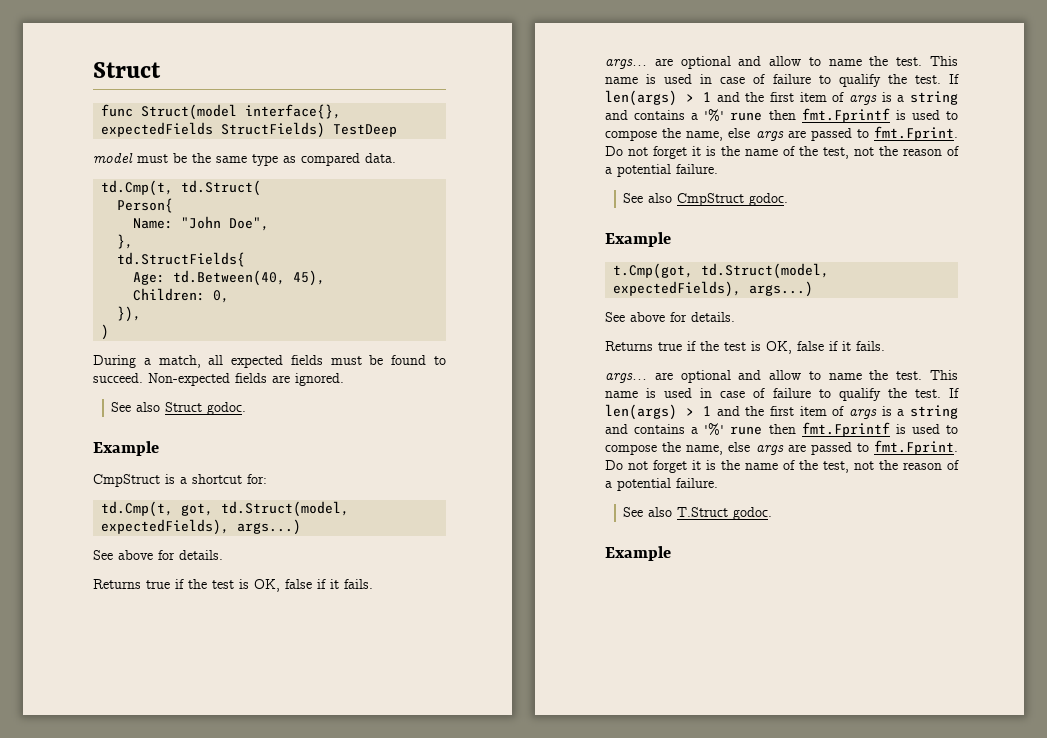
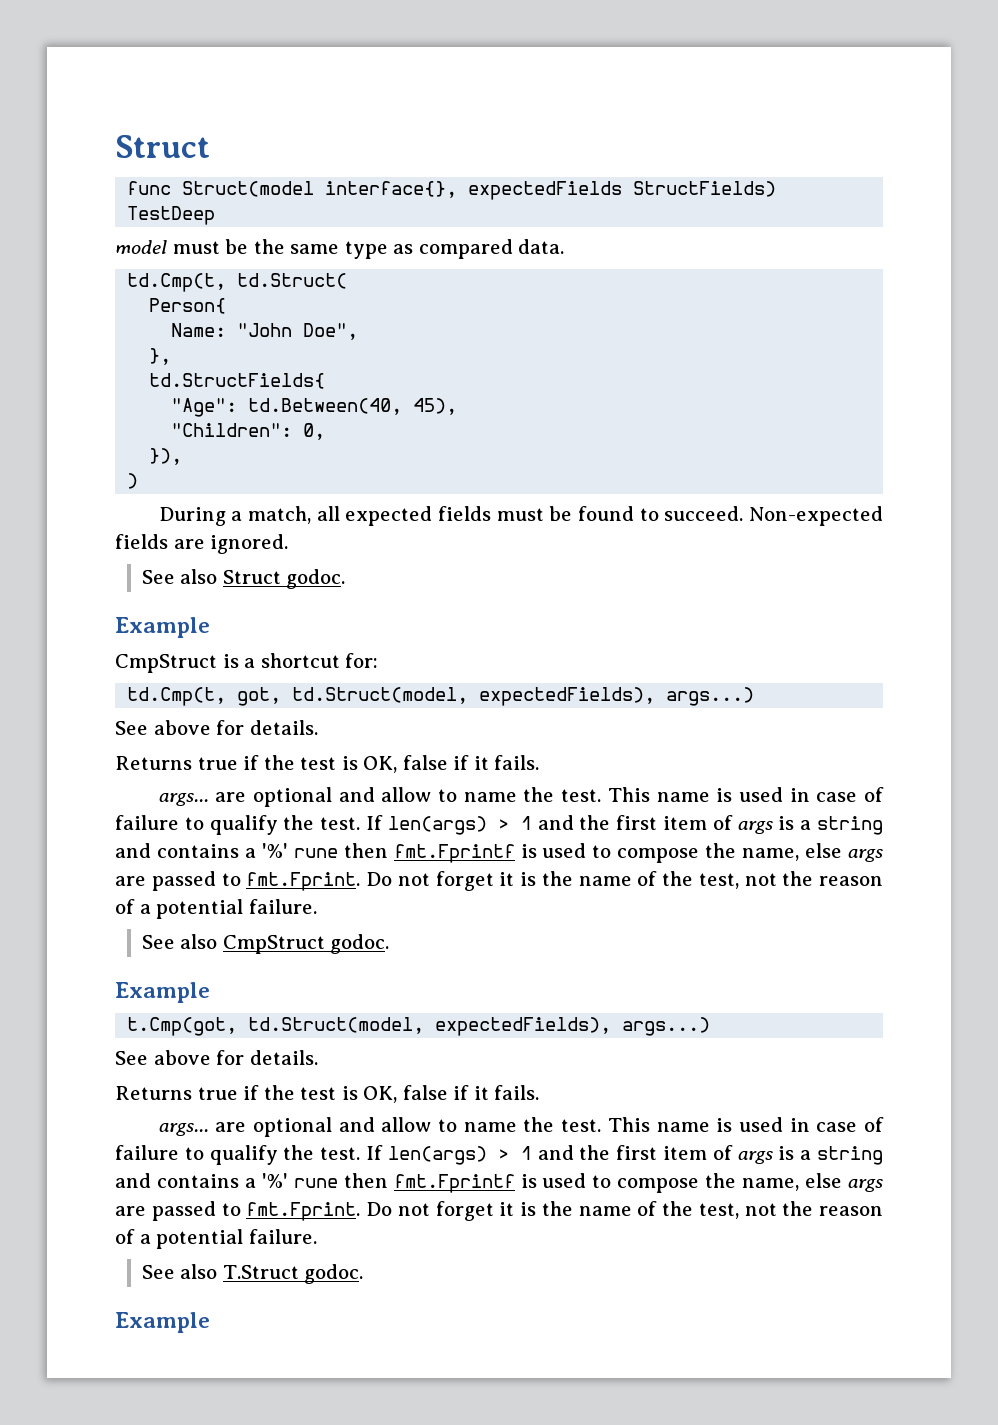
[133,272,166,285] Age: -> [171,398,238,417] "Age":
[133,288,206,301] Children: -> [171,423,293,437] "Children":

